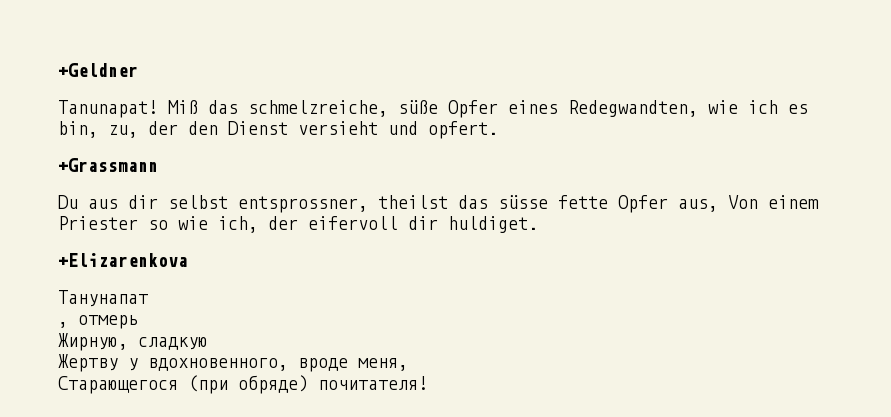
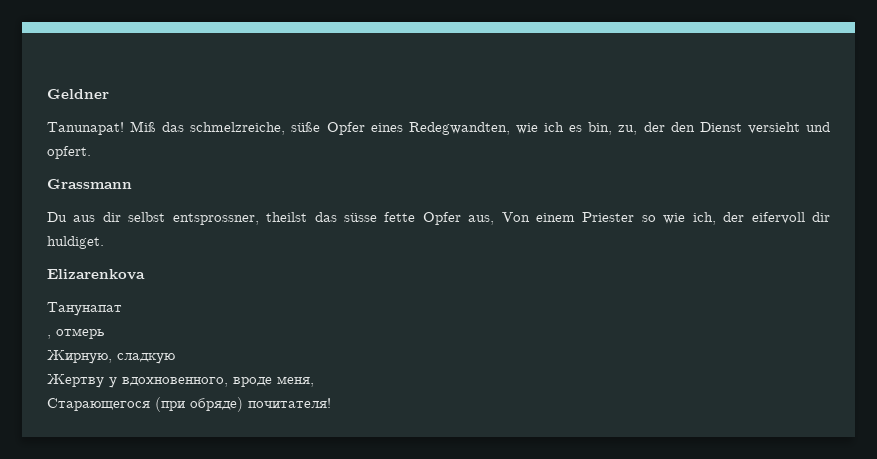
[58,63,138,77] +Geldner -> [47,89,109,99] Geldner
[58,158,158,172] +Grassmann -> [47,179,132,189] Grassmann
[58,253,188,267] +Elizarenkova -> [47,269,145,280] Elizarenkova

